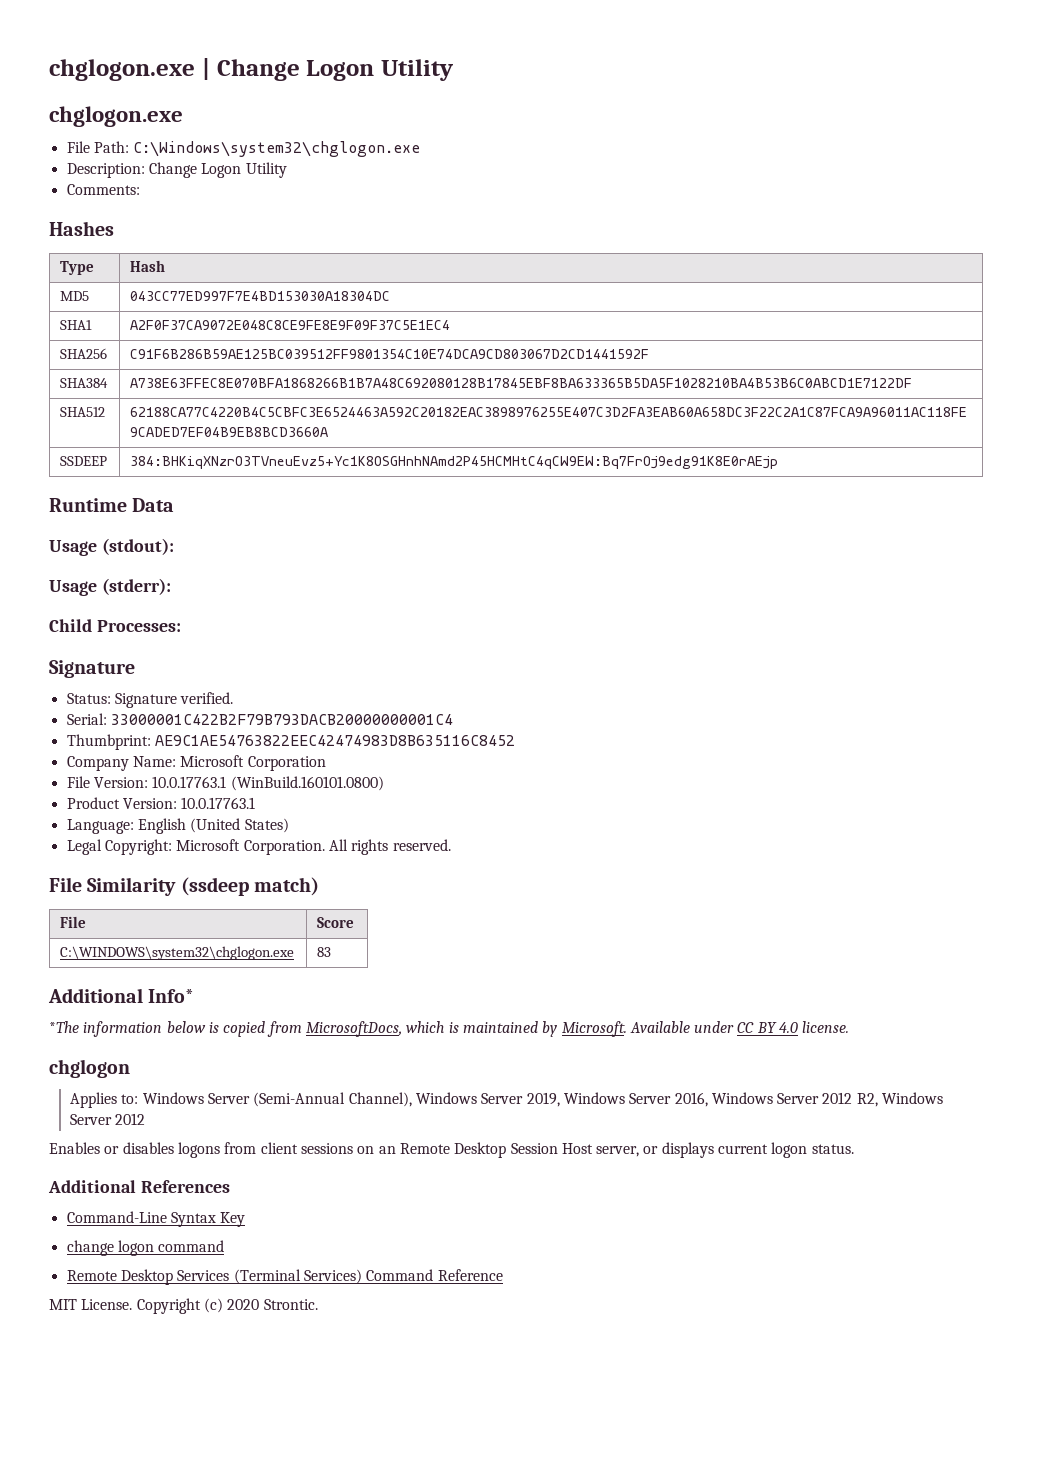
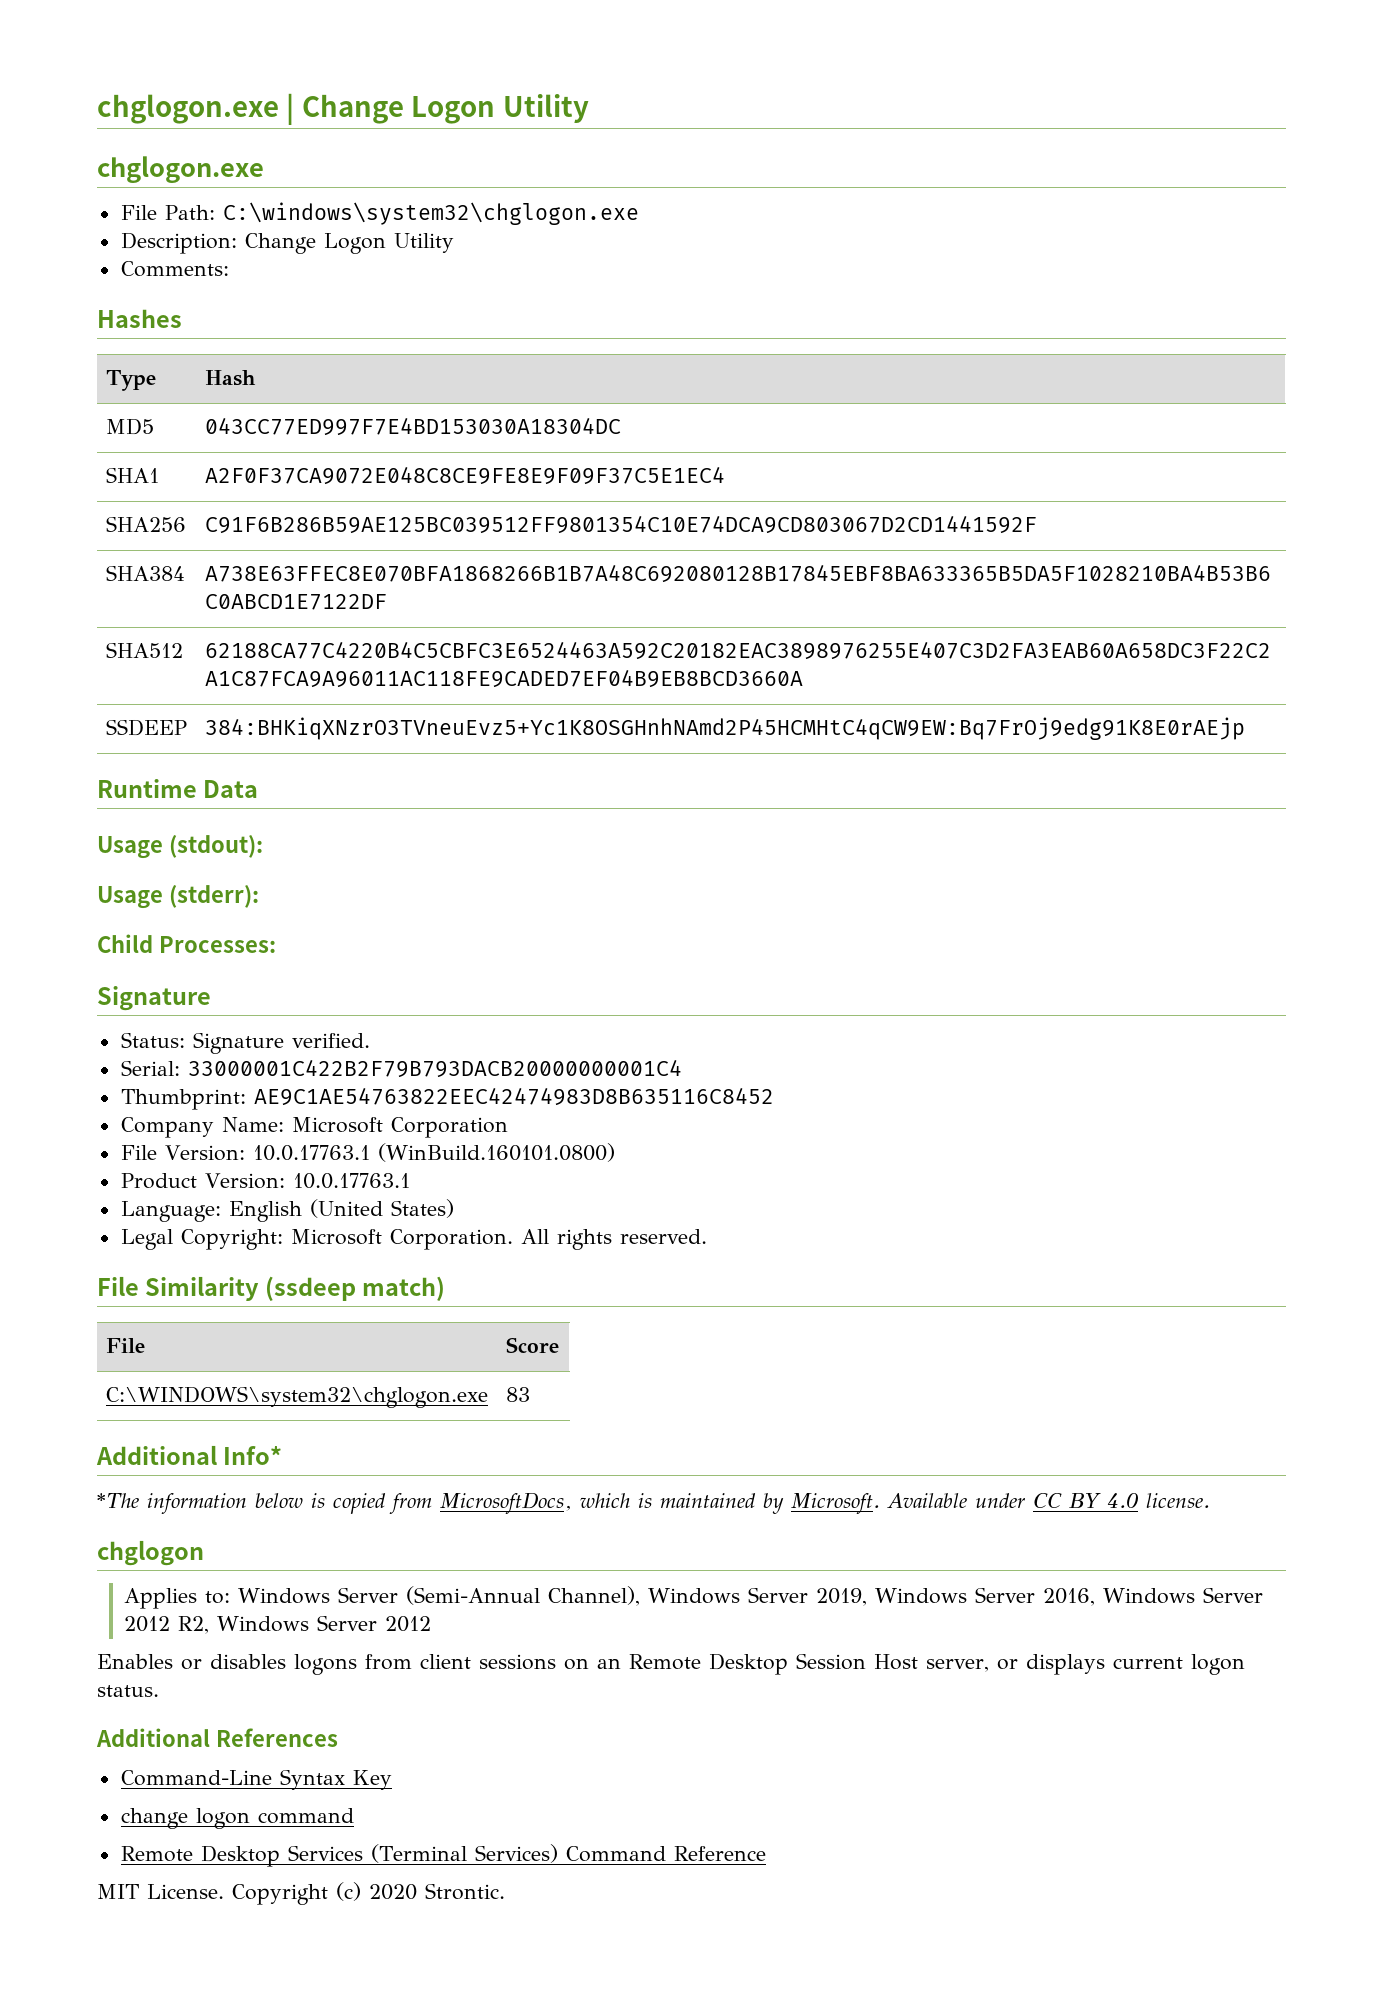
[133,141,421,157] C:\Windows\system32\chglogon.exe -> [222,202,639,225] C:\windows\system32\chglogon.exe

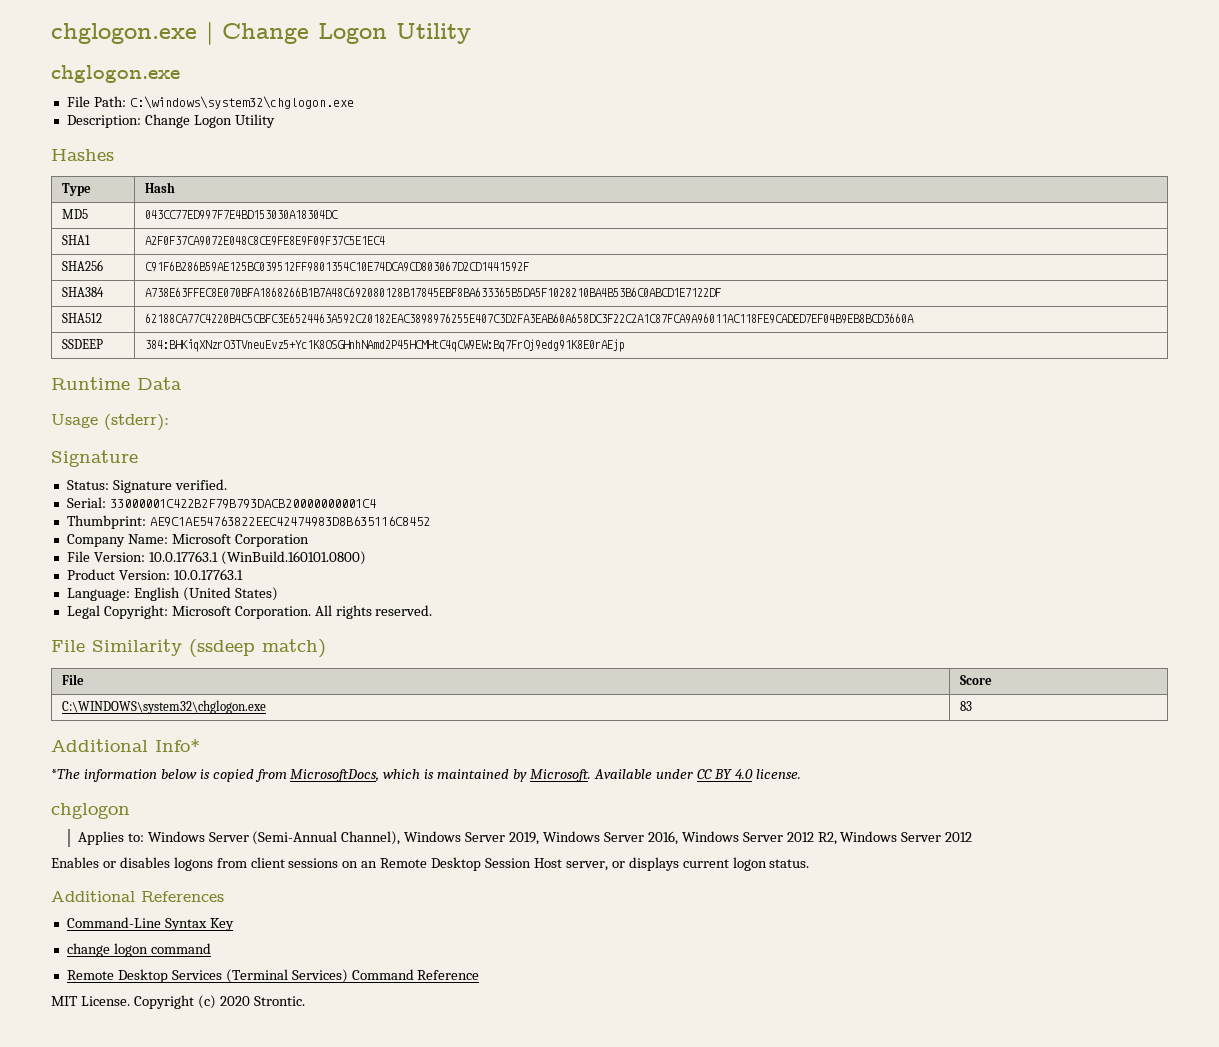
[120,261,229,277] // Comments: -> (275, 121) none
[97,835,263,859] // Usage (stdout): -> (182, 383) none
[97,934,276,953] // Child Processes: -> (169, 422) none

